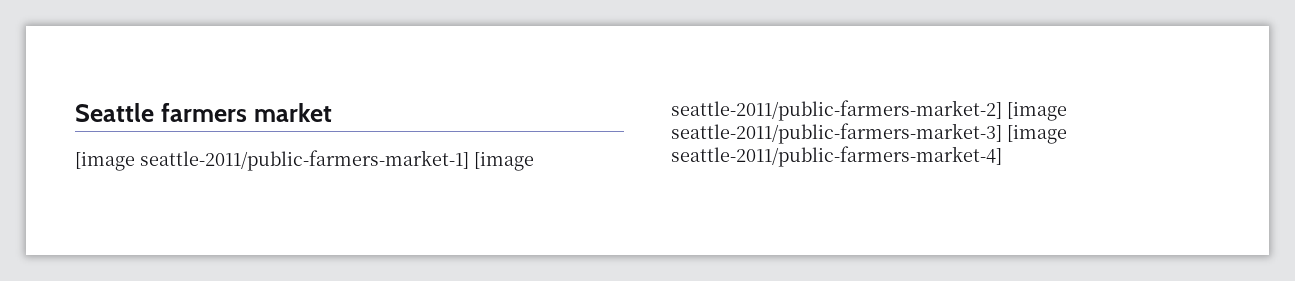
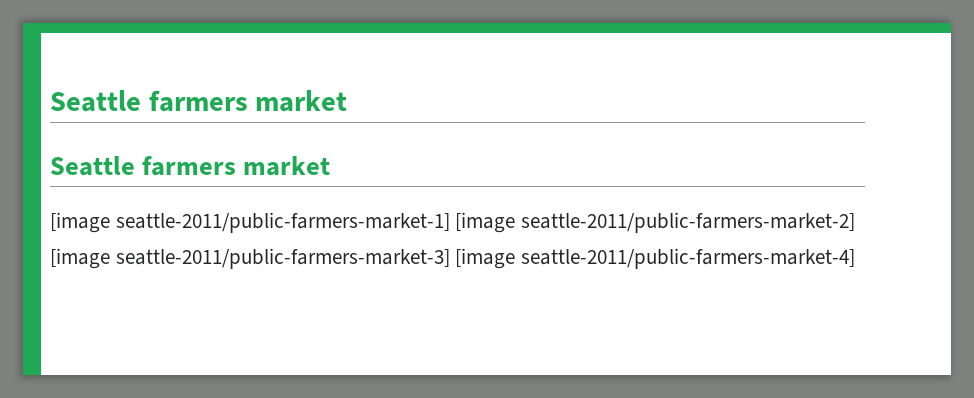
[75,103,332,122] Seattle farmers market -> [50,90,348,112] [50,156,331,176] Seattle farmers market // Seattle farmers market

